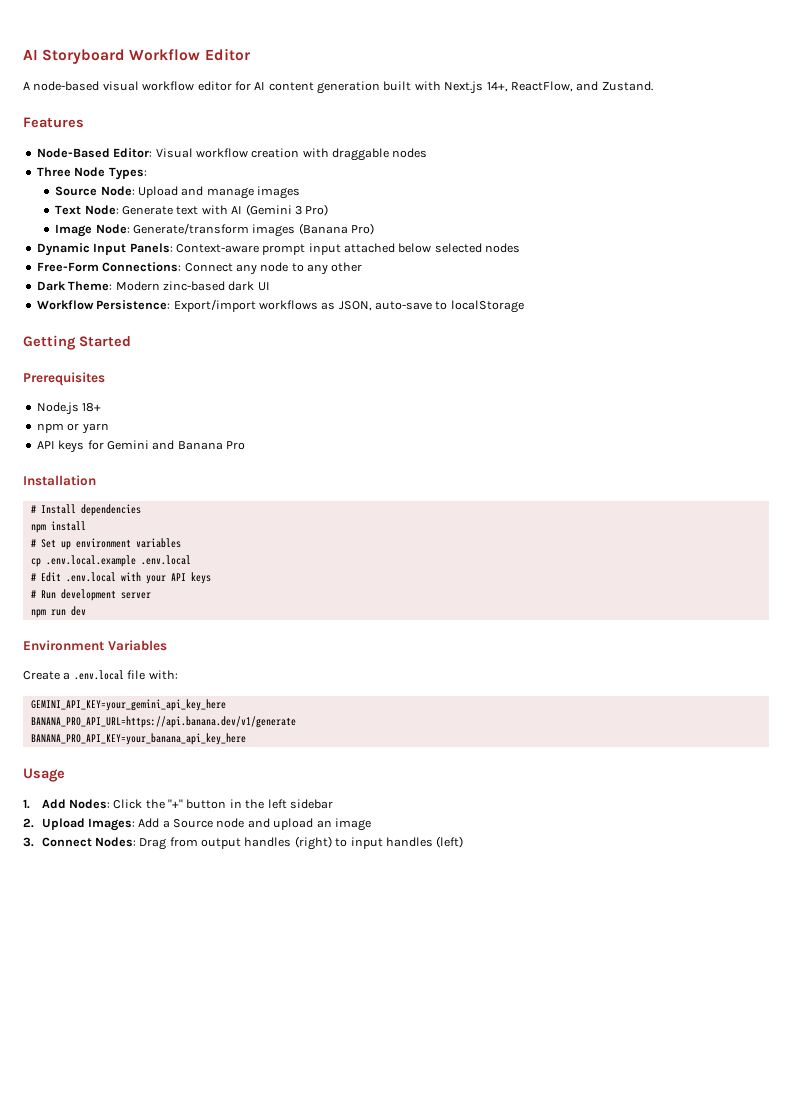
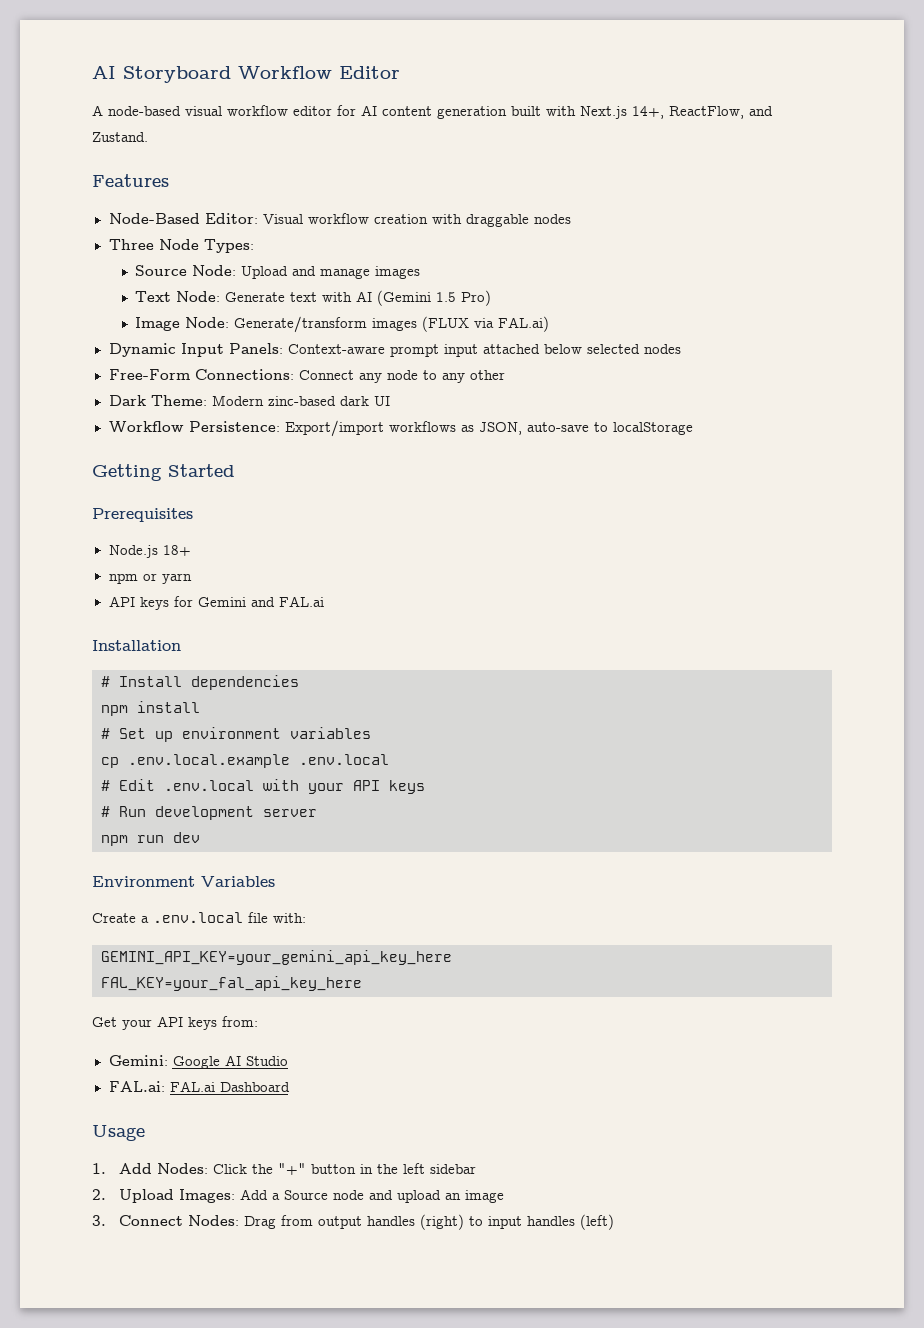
[294,206,302,215] 3 -> [436,292,457,302] 1.5
[298,223,375,235] (Banana Pro) -> [422,316,550,332] (FLUX via FAL.ai)
[177,441,245,450] Banana Pro -> [278,596,324,607] FAL.ai
[30,716,296,728] [30,733,246,745] BANANA_PRO_API_URL=https://api.banana.dev/v1/generate // BANANA_PRO_API_KEY=your_banana_api_key_here -> [101,976,362,991] [92,1016,258,1030] [108,1055,288,1069] [108,1081,290,1092] FAL_KEY=your_fal_api_key_here // Get your API keys from: // Gemini: Google AI Studio // FAL.ai: FAL.ai Dashboard

